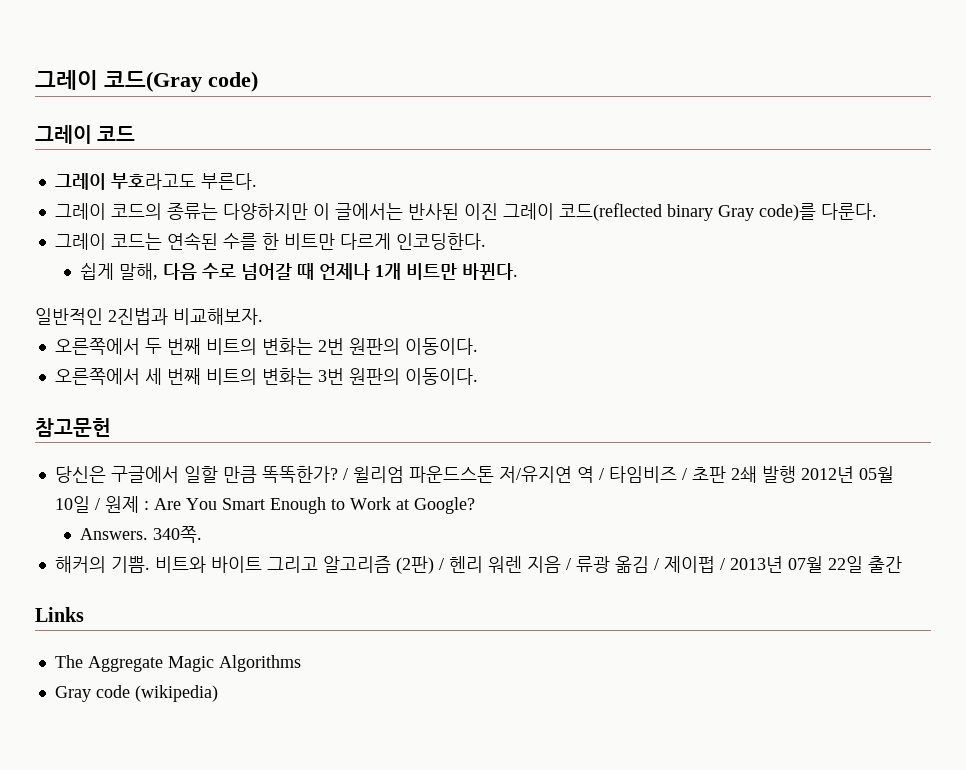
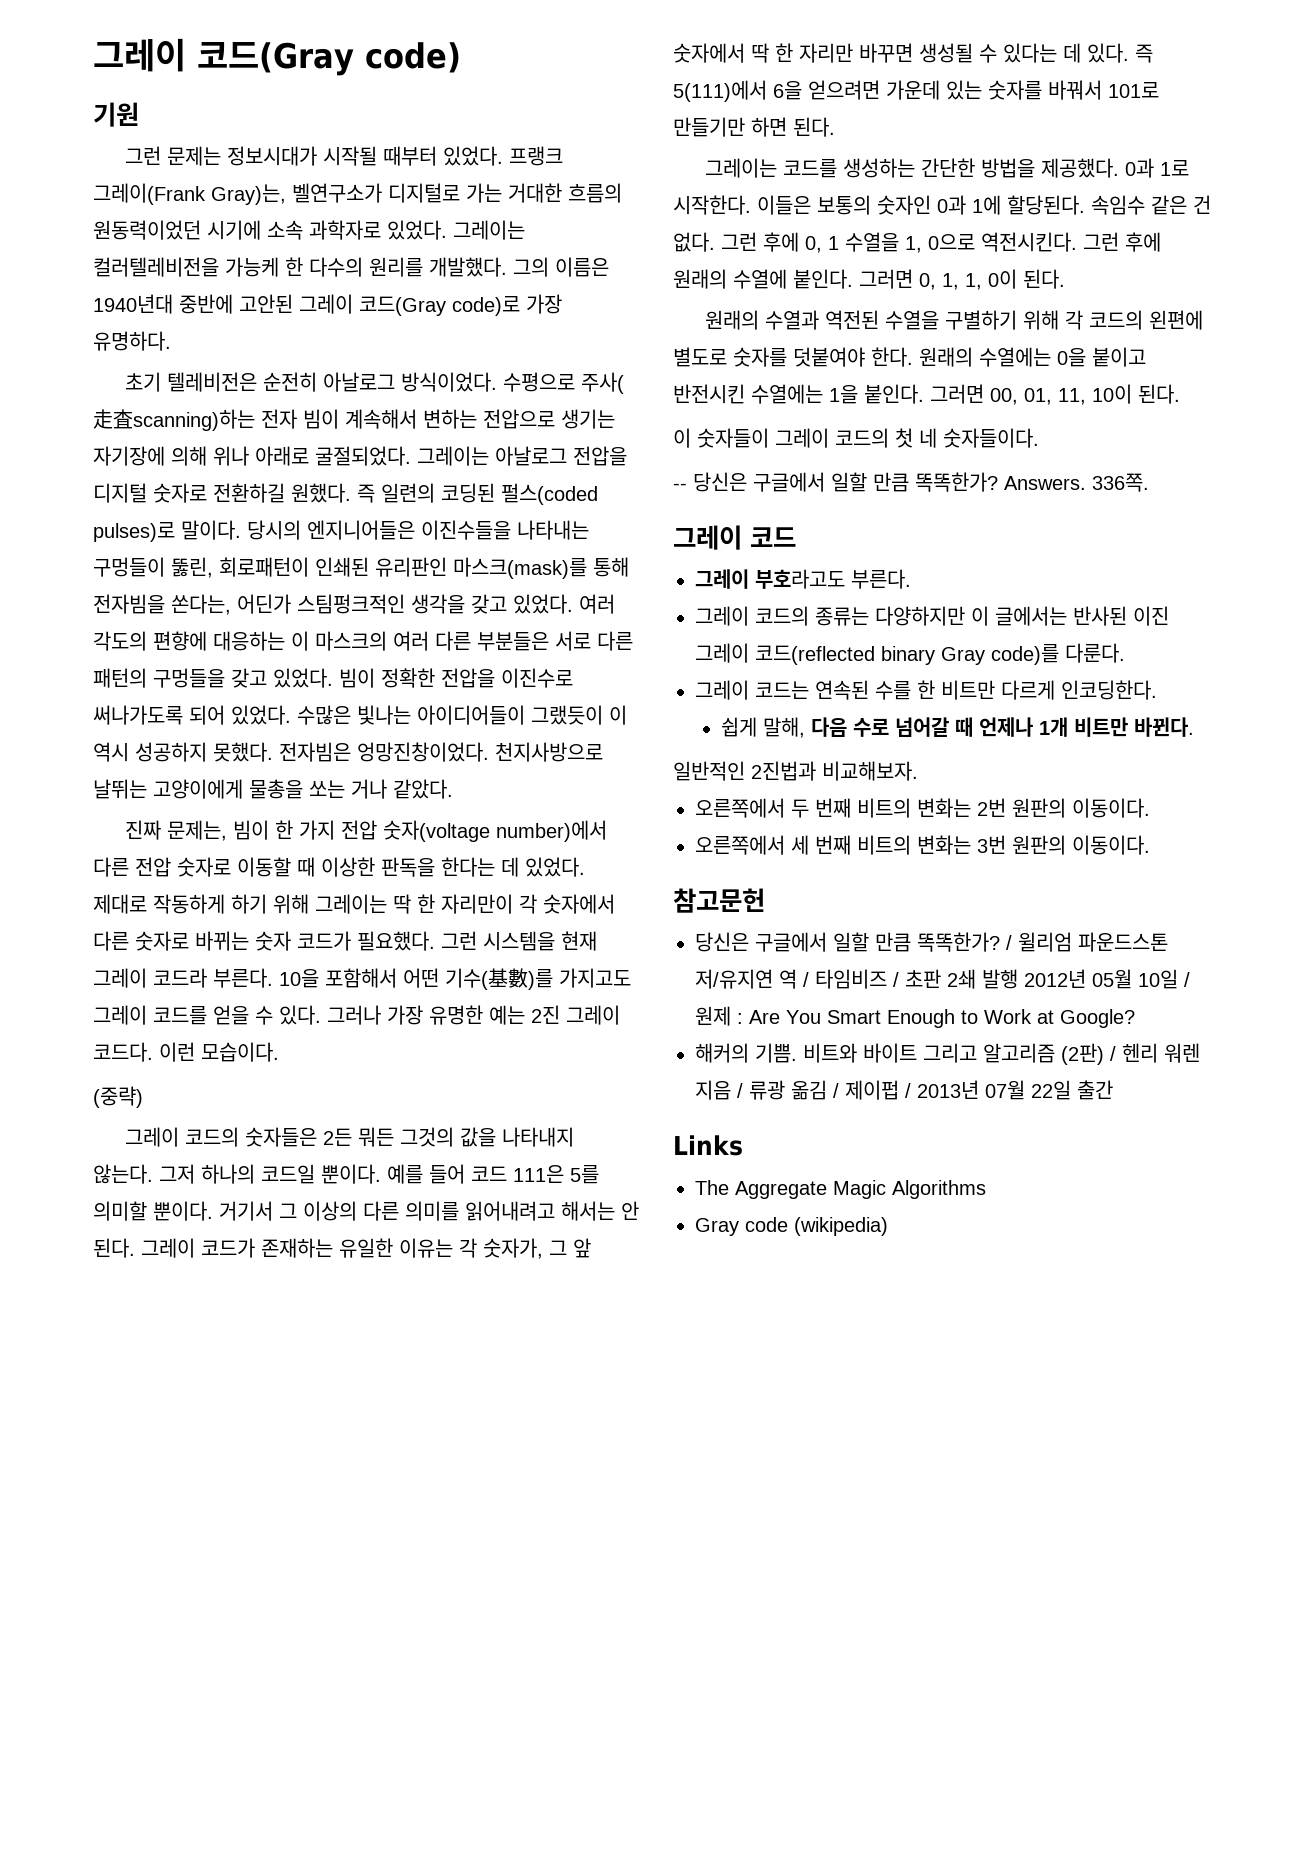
(258, 81) none -> [93,102,139,127] [125,146,564,166] [93,183,622,205] [93,220,525,240] [93,257,609,277] [93,294,562,316] [93,331,171,351] [125,372,625,394] [93,409,615,431] [93,446,627,466] [93,483,598,505] [93,520,589,542] [93,557,629,579] [93,594,615,615] [93,631,633,651] [93,668,573,688] [93,705,627,725] [93,742,603,762] [93,779,453,799] [125,820,608,842] [93,857,585,877] [93,894,615,914] [93,931,597,951] [93,968,631,990] [93,1005,620,1025] [93,1042,279,1062] [93,1086,143,1108] [125,1127,575,1147] [93,1164,599,1184] [93,1201,639,1221] [93,1238,591,1259] [673,43,1153,63] [673,80,1159,102] [673,117,835,137] [705,158,1190,178] [673,195,1211,215] [673,232,1161,253] [673,269,1065,290] [705,310,1204,330] [673,347,1146,367] [673,384,1180,405] [673,428,1039,448] [673,472,1149,492] // 기원 // 그런 문제는 정보시대가 시작될 때부터 있었다. 프랭크 그레이(Frank Gray)는, 벨연구소가 디지털로 가는 거대한 흐름의 원동력이었던 시기에 소속 과학자로 있었다. 그레이는 컬러텔레비전을 가능케 한 다수의 원리를 개발했다. 그의 이름은 1940년대 중반에 고안된 그레이 코드(Gray code)로 가장 유명하다. // 초기 텔레비전은 순전히 아날로그 방식이었다. 수평으로 주사(走査scanning)하는 전자 빔이 계속해서 변하는 전압으로 생기는 자기장에 의해 위나 아래로 굴절되었다. 그레이는 아날로그 전압을 디지털 숫자로 전환하길 원했다. 즉 일련의 코딩된 펄스(coded pulses)로 말이다. 당시의 엔지니어들은 이진수들을 나타내는 구멍들이 뚫린, 회로패턴이 인쇄된 유리판인 마스크(mask)를 통해 전자빔을 쏜다는, 어딘가 스팀펑크적인 생각을 갖고 있었다. 여러 각도의 편향에 대응하는 이 마스크의 여러 다른 부분들은 서로 다른 패턴의 구멍들을 갖고 있었다. 빔이 정확한 전압을 이진수로 써나가도록 되어 있었다. 수많은 빛나는 아이디어들이 그랬듯이 이 역시 성공하지 못했다. 전자빔은 엉망진창이었다. 천지사방으로 날뛰는 고양이에게 물총을 쏘는 거나 같았다. // 진짜 문제는, 빔이 한 가지 전압 숫자(voltage number)에서 다른 전압 숫자로 이동할 때 이상한 판독을 한다는 데 있었다. 제대로 작동하게 하기 위해 그레이는 딱 한 자리만이 각 숫자에서 다른 숫자로 바뀌는 숫자 코드가 필요했다. 그런 시스템을 현재 그레이 코드라 부른다. 10을 포함해서 어떤 기수(基數)를 가지고도 그레이 코드를 얻을 수 있다. 그러나 가장 유명한 예는 2진 그레이 코드다. 이런 모습이다. // (중략) // 그레이 코드의 숫자들은 2든 뭐든 그것의 값을 나타내지 않는다. 그저 하나의 코드일 뿐이다. 예를 들어 코드 111은 5를 의미할 뿐이다. 거기서 그 이상의 다른 의미를 읽어내려고 해서는 안 된다. 그레이 코드가 존재하는 유일한 이유는 각 숫자가, 그 앞 숫자에서 딱 한 자리만 바꾸면 생성될 수 있다는 데 있다. 즉 5(111)에서 6을 얻으려면 가운데 있는 숫자를 바꿔서 101로 만들기만 하면 된다. // 그레이는 코드를 생성하는 간단한 방법을 제공했다. 0과 1로 시작한다. 이들은 보통의 숫자인 0과 1에 할당된다. 속임수 같은 건 없다. 그런 후에 0, 1 수열을 1, 0으로 역전시킨다. 그런 후에 원래의 수열에 붙인다. 그러면 0, 1, 1, 0이 된다. // 원래의 수열과 역전된 수열을 구별하기 위해 각 코드의 왼편에 별도로 숫자를 덧붙여야 한다. 원래의 수열에는 0을 붙이고 반전시킨 수열에는 1을 붙인다. 그러면 00, 01, 11, 10이 된다. // 이 숫자들이 그레이 코드의 첫 네 숫자들이다. // -- 당신은 구글에서 일할 만큼 똑똑한가? Answers. 336쪽.
[80,526,203,543] // Answers. 340쪽. -> (1135, 1018) none

